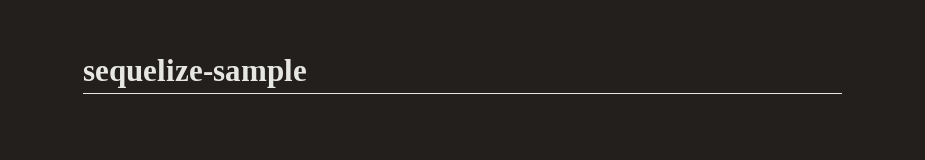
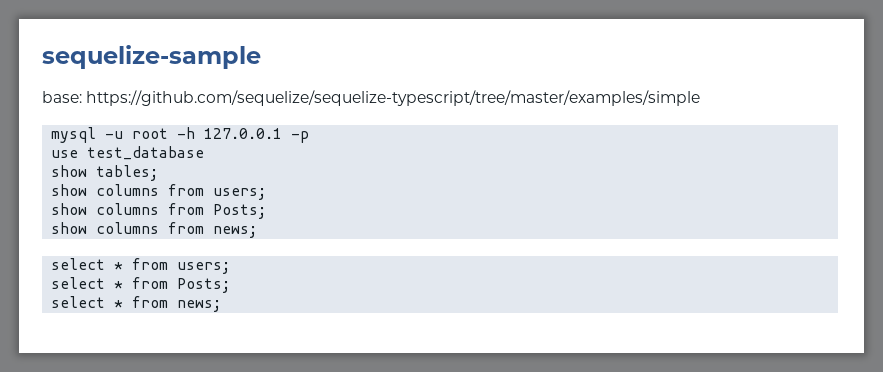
(307, 73) none -> [42,90,701,106] [51,127,310,143] [51,146,205,160] [51,165,159,181] [51,184,267,200] [51,203,267,219] [51,222,258,238] [51,258,231,274] [51,277,231,293] [51,296,222,312] // base: https://github.com/sequelize/sequelize-typescript/tree/master/examples/simple // mysql -u root -h 127.0.0.1 -p // use test_database // show tables; // show columns from users; // show columns from Posts; // show columns from news; // select * from users; // select * from Posts; // select * from news;

